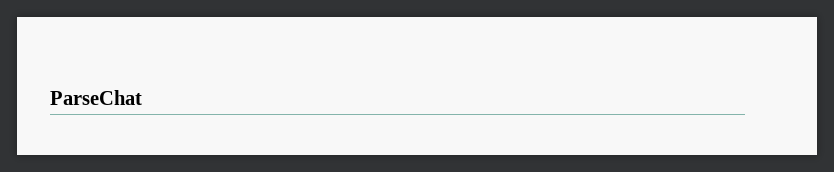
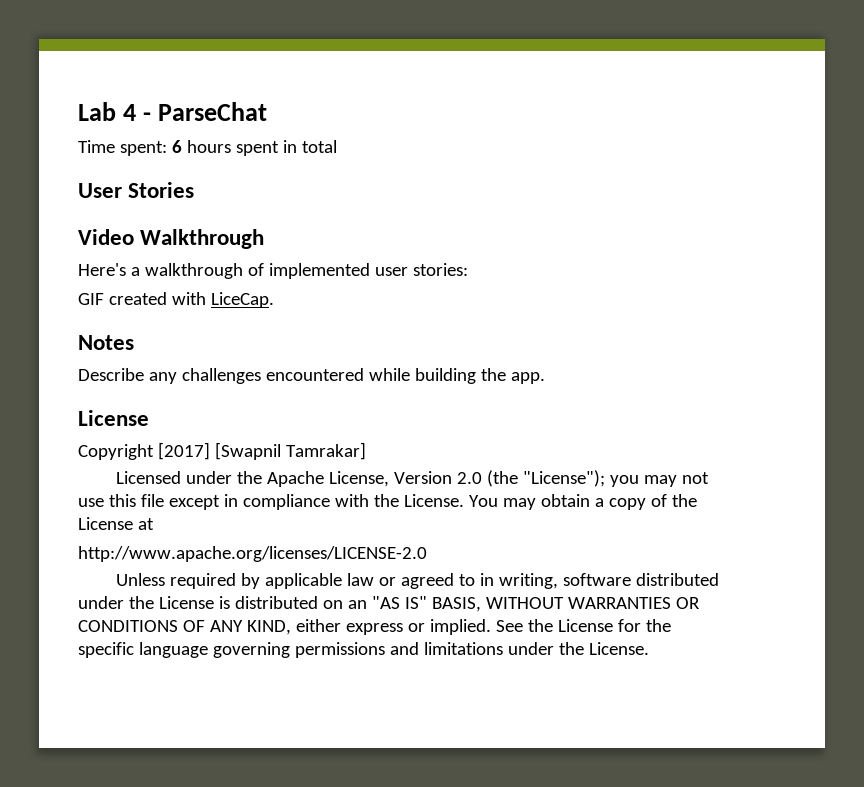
[50,90,142,105] ParseChat -> [78,102,268,121] [78,140,337,156] [78,182,195,198] [78,229,265,249] [78,263,468,279] [78,292,274,308] [78,335,134,350] [78,368,545,384] [78,410,149,426] [78,442,366,460] [115,470,709,487] [78,494,697,510] [78,517,154,530] [78,546,427,562] [115,573,719,589] [78,596,700,612] [78,619,671,635] [78,642,649,658] Lab 4 - ParseChat // Time spent: 6 hours spent in total // User Stories // Video Walkthrough // Here's a walkthrough of implemented user stories: // GIF created with LiceCap. // Notes // Describe any challenges encountered while building the app. // License // Copyright [2017] [Swapnil Tamrakar] // Licensed under the Apache License, Version 2.0 (the "License"); you may not use this file except in compliance with the License. You may obtain a copy of the License at // http://www.apache.org/licenses/LICENSE-2.0 // Unless required by applicable law or agreed to in writing, software distributed under the License is distributed on an "AS IS" BASIS, WITHOUT WARRANTIES OR CONDITIONS OF ANY KIND, either express or implied. See the License for the specific language governing permissions and limitations under the License.

